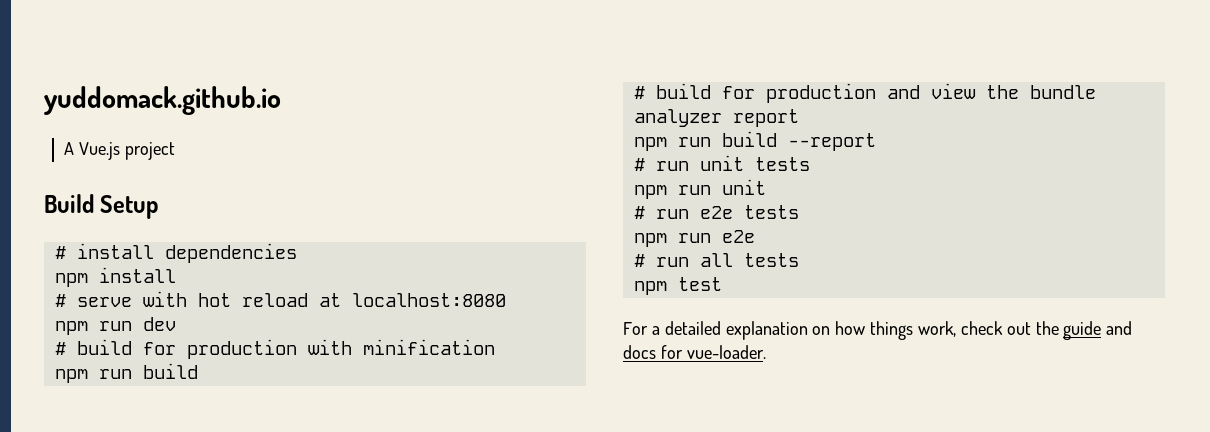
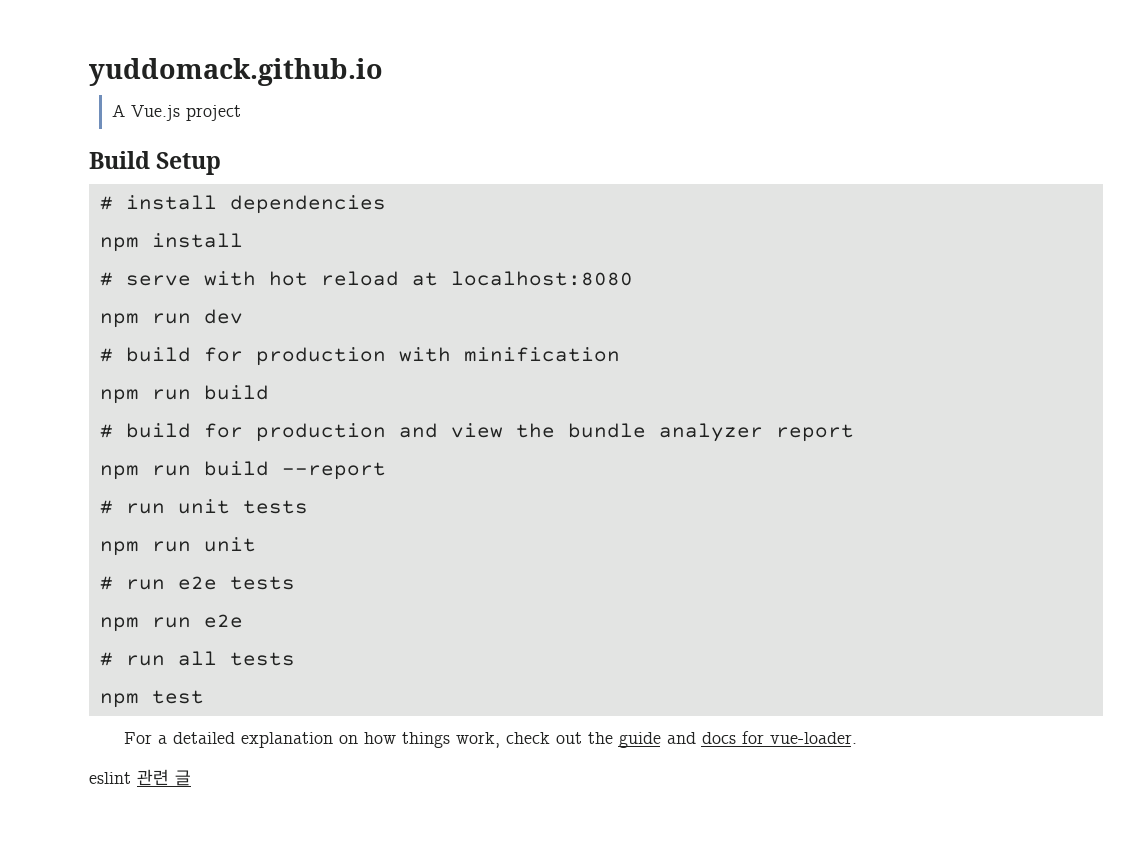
(766, 352) none -> [89,769,191,786] // eslint 관련 글

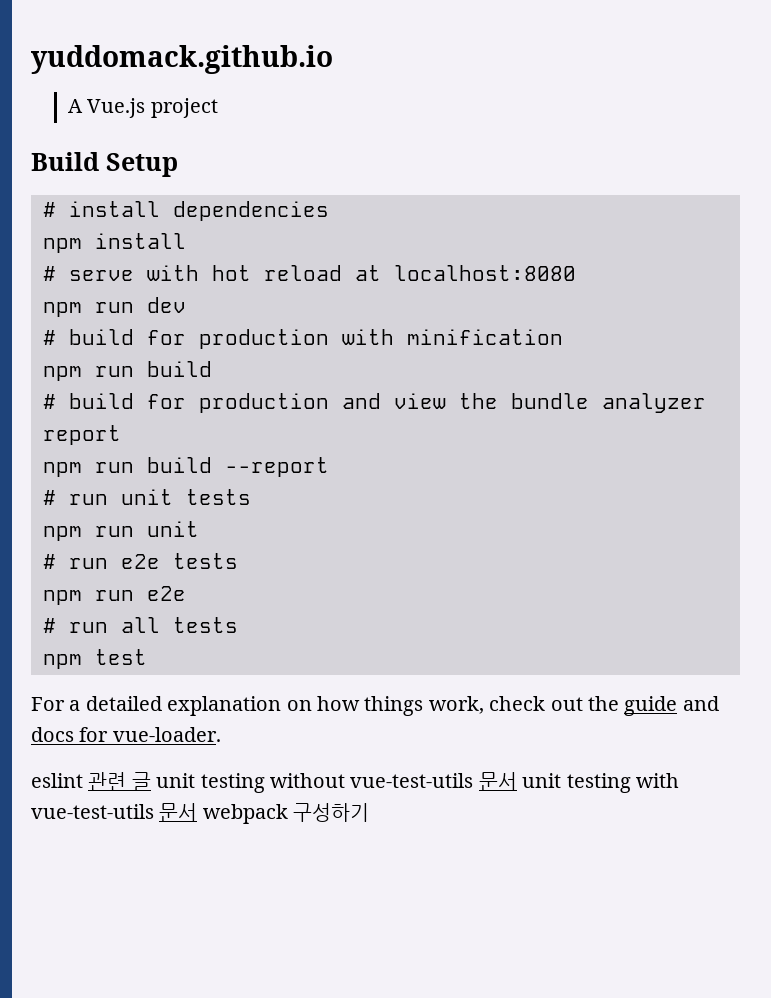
(191, 778) none -> [156,772,679,793] [31,803,370,824] unit testing without vue-test-utils 문서 unit testing with vue-test-utils 문서 webpack 구성하기

